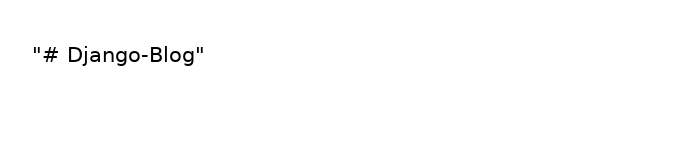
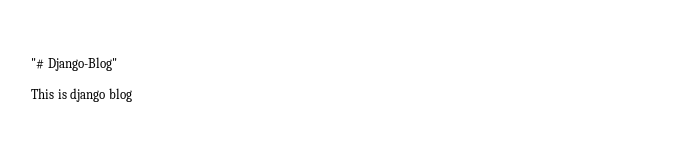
(205, 56) none -> [31,88,132,102] // This is django blog

